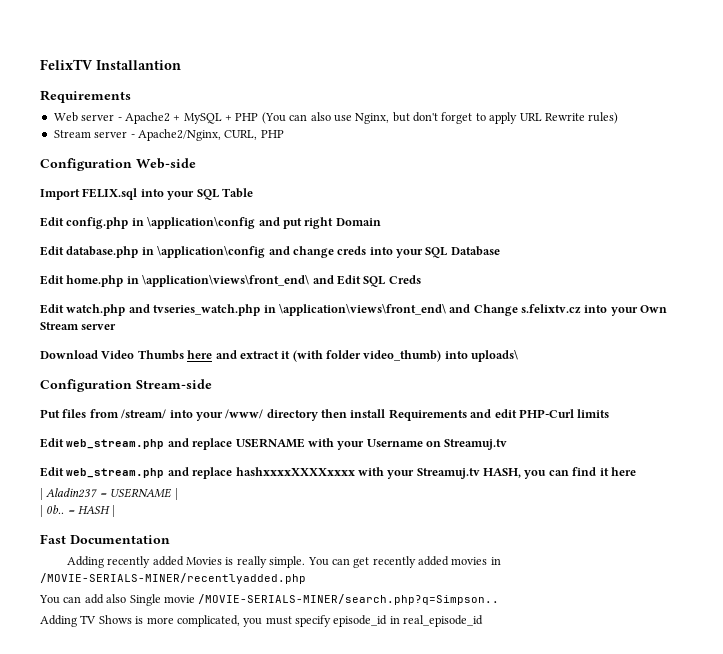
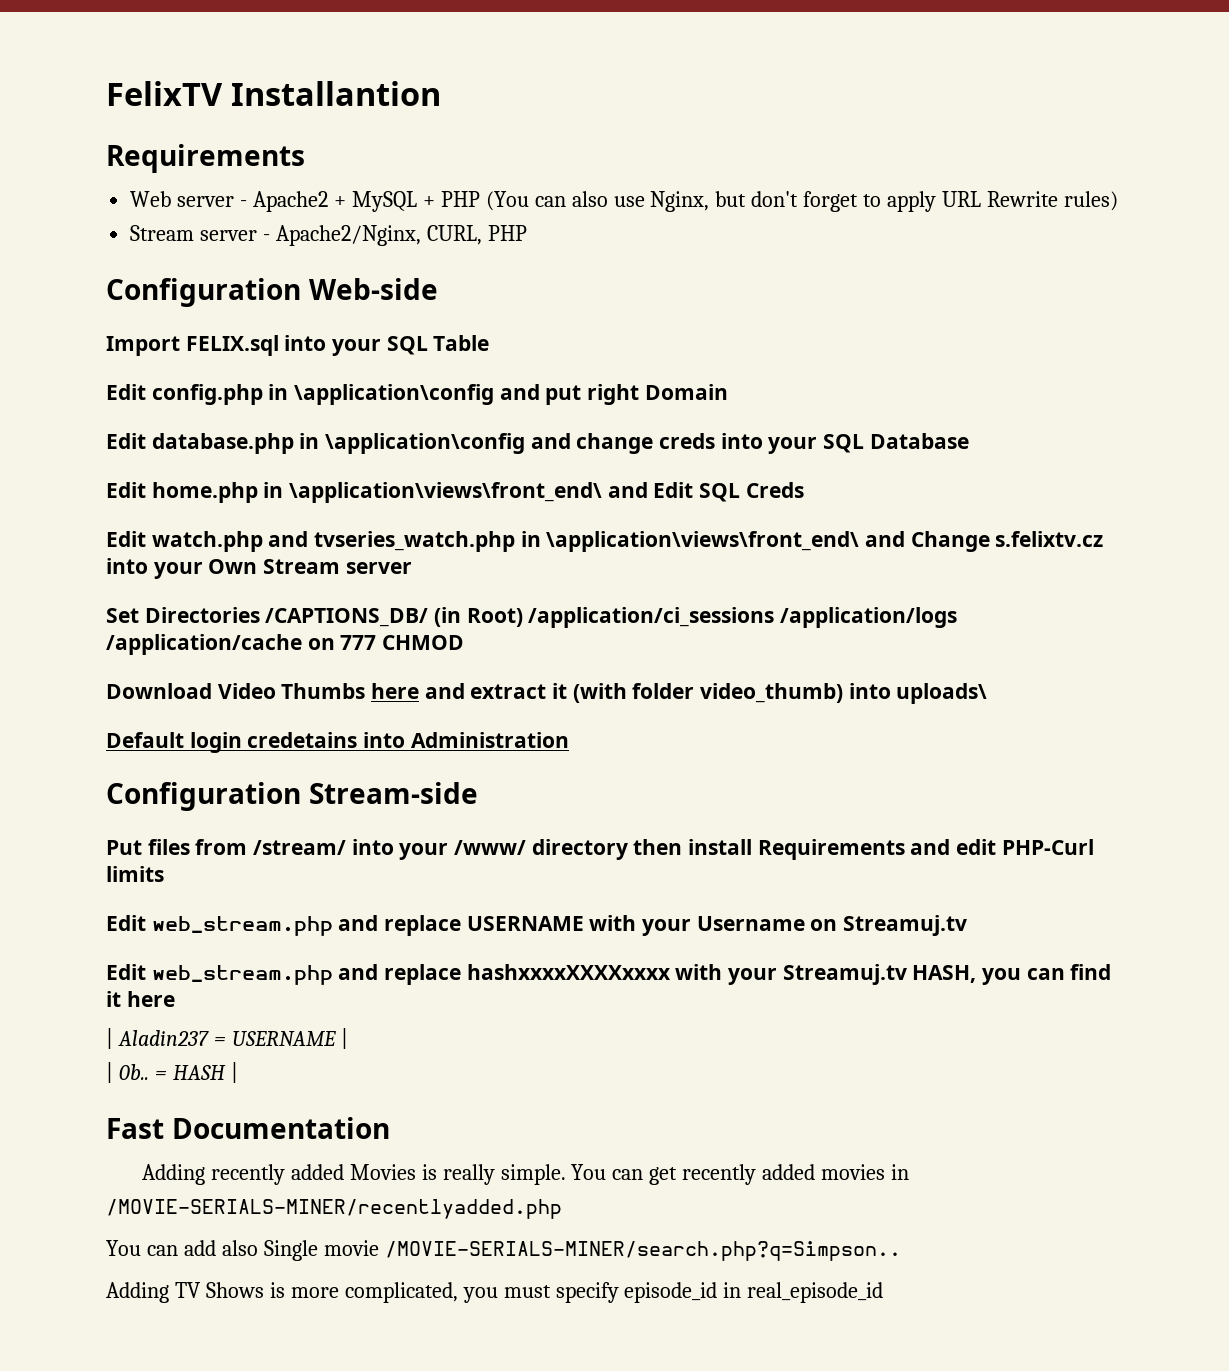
(117, 327) none -> [106,607,958,628] [106,634,465,655] // Set Directories /CAPTIONS_DB/ (in Root) /application/ci_sessions /application/logs /application/cache on 777 CHMOD
(519, 356) none -> [106,732,569,753] // Default login credetains into Administration

